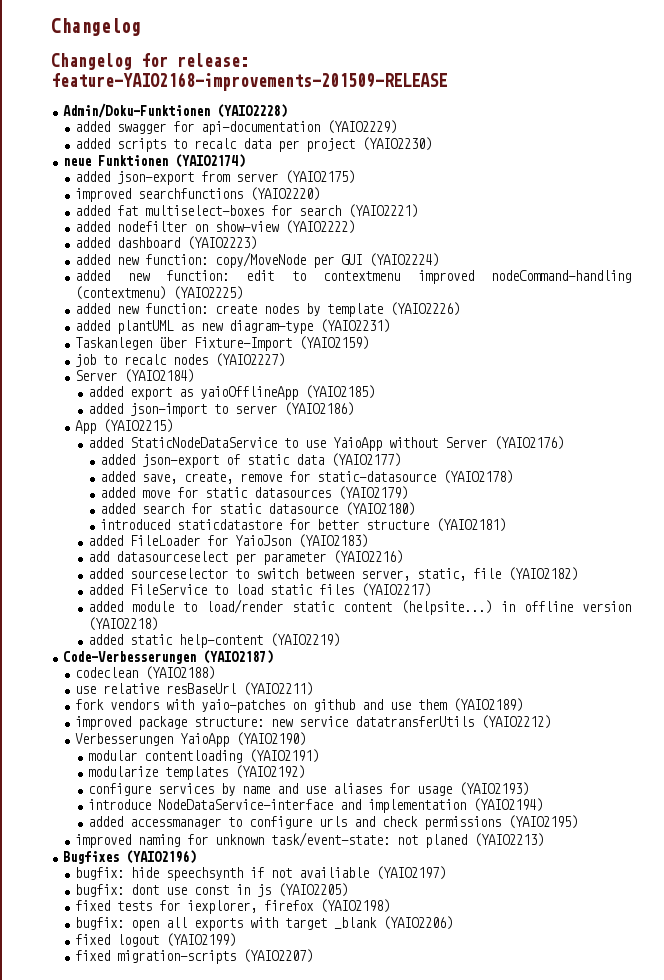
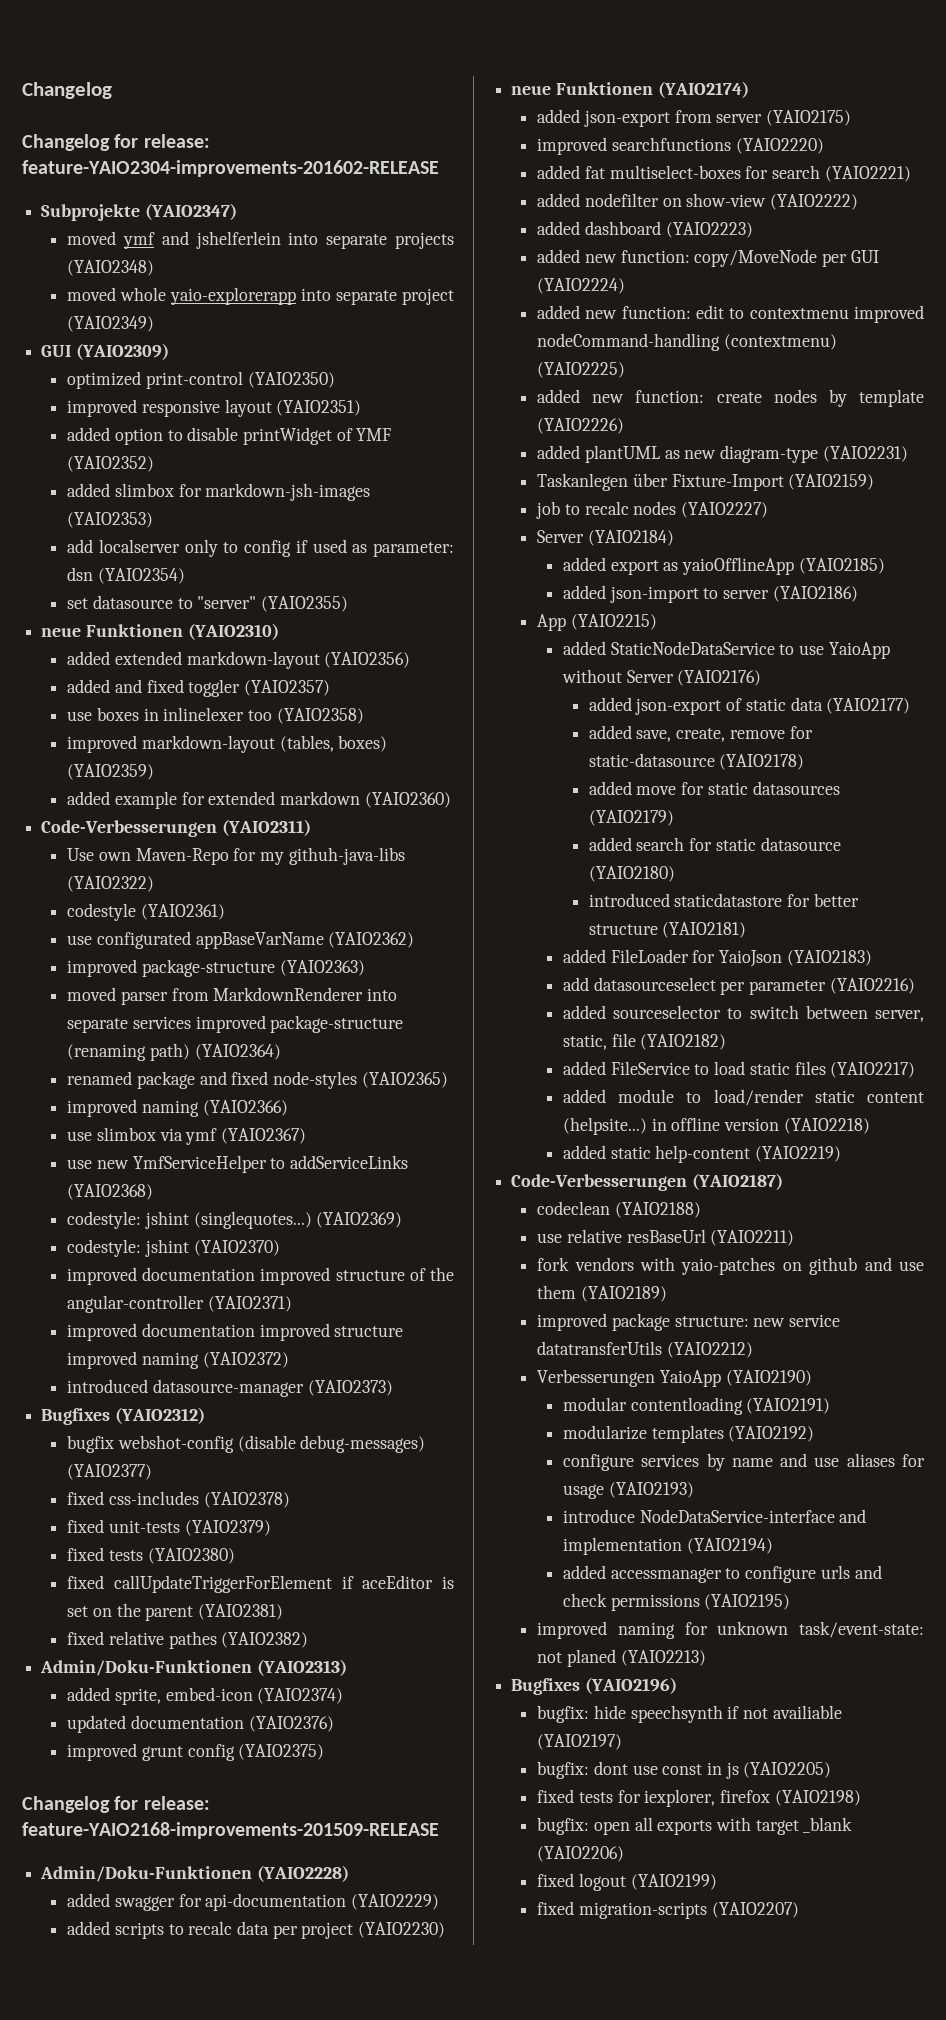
[51,18,141,36] Changelog -> [22,82,112,99] [22,134,210,151] [22,160,439,177] [41,203,237,221] [67,231,455,249] [67,260,155,276] [67,287,454,305] [67,316,155,332] [41,343,169,360] [67,371,335,389] [67,399,362,417] [67,427,392,445] [67,456,155,472] [67,483,371,501] [67,512,154,528] [67,539,454,557] [67,567,185,584] [67,595,348,612] [41,623,279,640] [67,651,411,669] [67,679,330,697] [67,707,364,724] [67,735,388,753] [67,764,155,780] [67,791,451,809] [41,819,311,837] [67,847,405,865] [67,876,155,892] [67,903,225,921] [67,931,415,949] [67,959,365,977] [67,987,397,1005] [67,1015,404,1033] [67,1043,281,1061] [67,1071,448,1089] [67,1099,288,1117] [67,1127,306,1145] [67,1155,408,1173] [67,1184,154,1200] [67,1211,403,1229] [67,1239,280,1257] [67,1267,455,1285] [67,1295,292,1313] [67,1323,404,1341] [67,1351,289,1369] [67,1379,393,1397] [41,1407,205,1425] [67,1435,426,1453] [67,1464,153,1480] [67,1491,290,1508] [67,1519,271,1536] [67,1547,235,1564] [67,1575,454,1593] [67,1603,283,1621] [67,1631,309,1649] [40,1659,347,1676] [67,1687,344,1705] [67,1715,334,1733] [67,1743,325,1761] Changelog // Changelog for release: feature-YAIO2304-improvements-201602-RELEASE // Subprojekte (YAIO2347) // moved ymf and jshelferlein into separate projects (YAIO2348) // moved whole yaio-explorerapp into separate project (YAIO2349) // GUI (YAIO2309) // optimized print-control (YAIO2350) // improved responsive layout (YAIO2351) // added option to disable printWidget of YMF (YAIO2352) // added slimbox for markdown-jsh-images (YAIO2353) // add localserver only to config if used as parameter: dsn (YAIO2354) // set datasource to "server" (YAIO2355) // neue Funktionen (YAIO2310) // added extended markdown-layout (YAIO2356) // added and fixed toggler (YAIO2357) // use boxes in inlinelexer too (YAIO2358) // improved markdown-layout (tables, boxes) (YAIO2359) // added example for extended markdown (YAIO2360) // Code-Verbesserungen (YAIO2311) // Use own Maven-Repo for my githuh-java-libs (YAIO2322) // codestyle (YAIO2361) // use configurated appBaseVarName (YAIO2362) // improved package-structure (YAIO2363) // moved parser from MarkdownRenderer into separate services improved package-structure (renaming path) (YAIO2364) // renamed package and fixed node-styles (YAIO2365) // improved naming (YAIO2366) // use slimbox via ymf (YAIO2367) // use new YmfServiceHelper to addServiceLinks (YAIO2368) // codestyle: jshint (singlequotes...) (YAIO2369) // codestyle: jshint (YAIO2370) // improved documentation improved structure of the angular-controller (YAIO2371) // improved documentation improved structure improved naming (YAIO2372) // introduced datasource-manager (YAIO2373) // Bugfixes (YAIO2312) // bugfix webshot-config (disable debug-messages) (YAIO2377) // fixed css-includes (YAIO2378) // fixed unit-tests (YAIO2379) // fixed tests (YAIO2380) // fixed callUpdateTriggerForElement if aceEditor is set on the parent (YAIO2381) // fixed relative pathes (YAIO2382) // Admin/Doku-Funktionen (YAIO2313) // added sprite, embed-icon (YAIO2374) // updated documentation (YAIO2376) // improved grunt config (YAIO2375)

